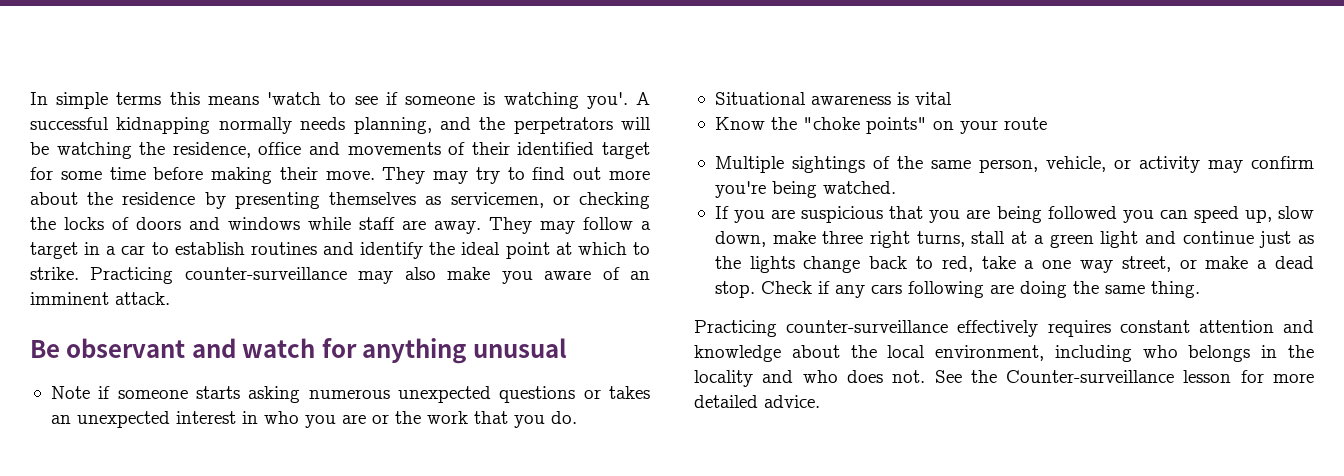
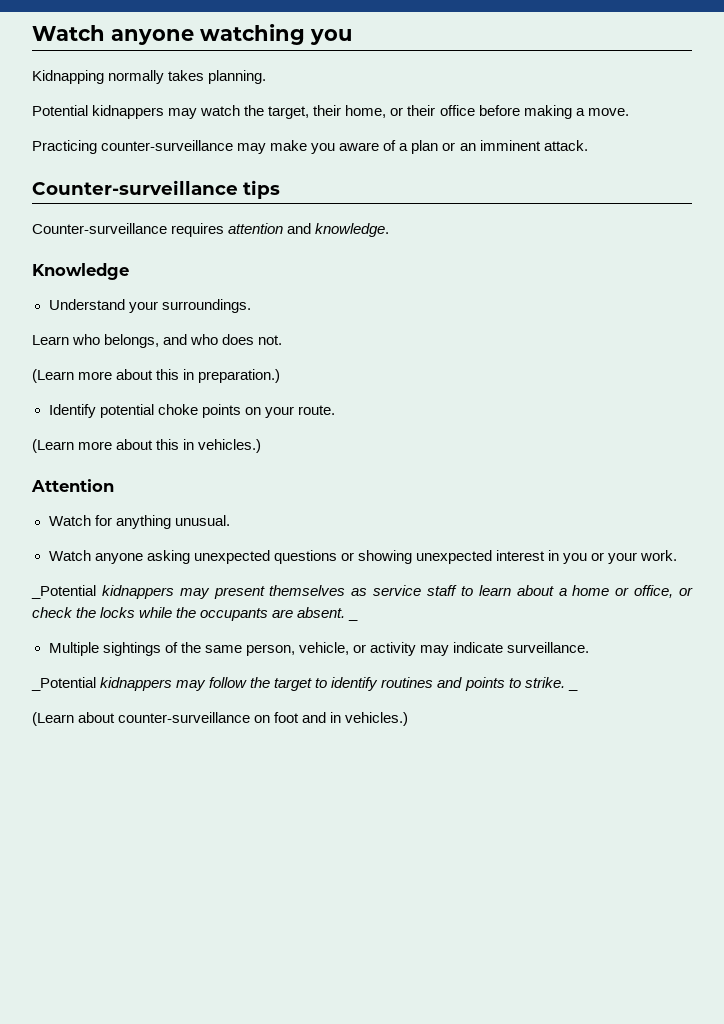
[30,92,650,109] [30,117,651,134] [30,142,651,159] [30,167,146,180] In simple terms this means 'watch to see if someone is watching you'. A successful kidnapping normally needs planning, and the perpetrators will be watching the residence, office and movements of their identified target for some time -> [32,24,352,45] [32,70,267,84] [32,105,475,119] Watch anyone watching you // Kidnapping normally takes planning. // Potential kidnappers may watch the target, their home, or their office
[279,167,318,180] their -> [575,108,585,116] a
[382,167,650,184] [30,192,650,209] [30,217,651,234] [30,242,650,259] [30,267,79,280] They may try to find out more about the residence by presenting themselves as servicemen, or checking the locks of doors and windows while staff are away. They may follow a target in a car to establish routines and identify the ideal point at which to strike. -> (629, 112) //
[404,267,436,280] also -> (267, 148) none
(620, 273) none -> [399,140,456,154] a plan or
[30,338,567,364] [50,386,390,403] Be observant and watch for anything unusual // Note if someone starts asking numerous -> [32,180,280,199] [32,223,390,237] [32,263,129,280] [48,299,251,313] [32,334,283,348] [32,369,281,383] [48,404,335,418] [32,439,262,453] [31,479,114,492] [48,515,230,529] [48,550,190,564] Counter-surveillance tips // Counter-surveillance requires attention and knowledge. // Knowledge // Understand your surroundings. // Learn who belongs, and who does not. // (Learn more about this in preparation.) // Identify potential choke points on your route. // (Learn more about this in vehicles.) // Attention // Watch for anything unusual. // Watch anyone asking
[609,386,650,399] [50,415,71,424] takes an -> [357,550,412,564] showing
[263,411,577,428] [714,92,952,105] [714,117,1047,134] who you are or the work that you do. // Situational awareness is vital // Know the "choke points" on your route -> [563,550,678,564] [31,585,694,599] [32,607,346,621] [348,618,359,621] you or your work. // _Potential kidnappers may present themselves as service staff to learn about a home or office, or check the locks while the occupants are absent. _
[1251,156,1314,169] [714,181,896,198] [714,206,1315,223] [714,231,1314,248] [714,256,1315,273] [714,281,1200,298] [694,320,1314,337] [694,345,1314,362] [694,370,1314,387] [694,395,820,408] confirm you're being watched. // If you are suspicious that you are being followed you can speed up, slow down, make three right turns, stall at a green light and continue just as the lights change back to red, take a one way street, or make a dead stop. Check if any cars following are doing the same thing. // Practicing counter-surveillance effectively requires constant attention and knowledge about the local environment, including who belongs in the locality and who does not. See the Counter-surveillance lesson for more detailed advice. -> [453,642,590,653] [31,677,565,691] [567,688,578,691] [32,712,409,726] indicate surveillance. // _Potential kidnappers may follow the target to identify routines and points to strike. _ // (Learn about counter-surveillance on foot and in vehicles.)

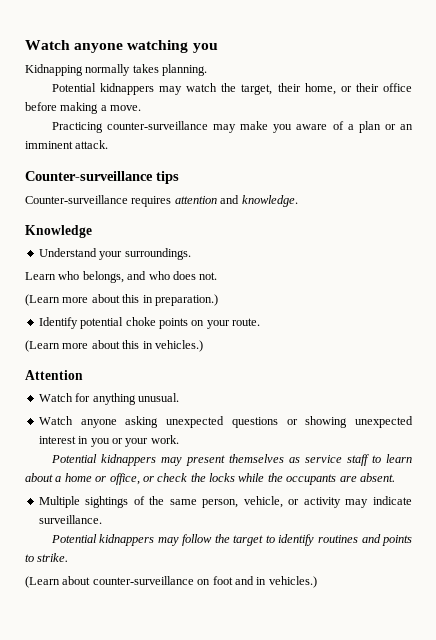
[31,585,96,599] _Potential -> [50,454,97,463] Potential
[348,618,359,621] _ -> (395, 477) none
[31,677,96,691] _Potential -> [50,534,97,543] Potential
[567,688,578,691] _ -> (69, 557) none

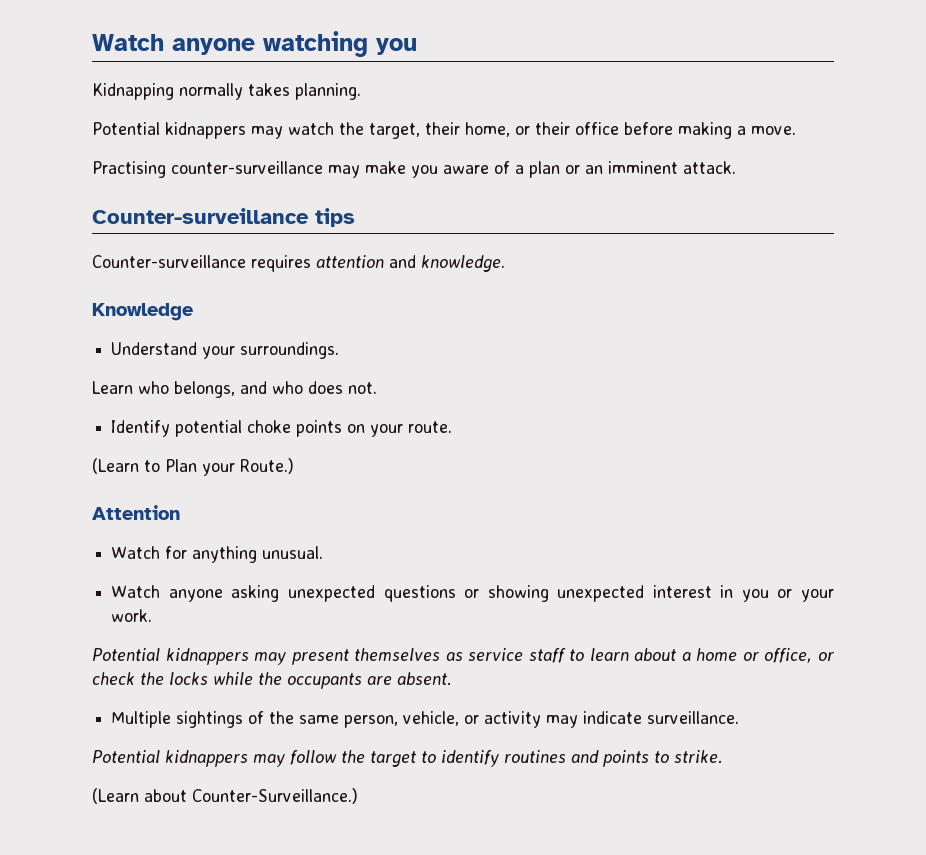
[51,122,103,133] Practicing -> [92,161,166,178] Practising
[25,294,218,306] // (Learn more about this in preparation.) -> (377, 388) none
[62,340,203,352] more about this in vehicles.) -> [144,458,294,476] to Plan your Route.)
[92,576,317,588] counter-surveillance on foot and in vehicles.) -> [192,788,358,804] Counter-Surveillance.)

